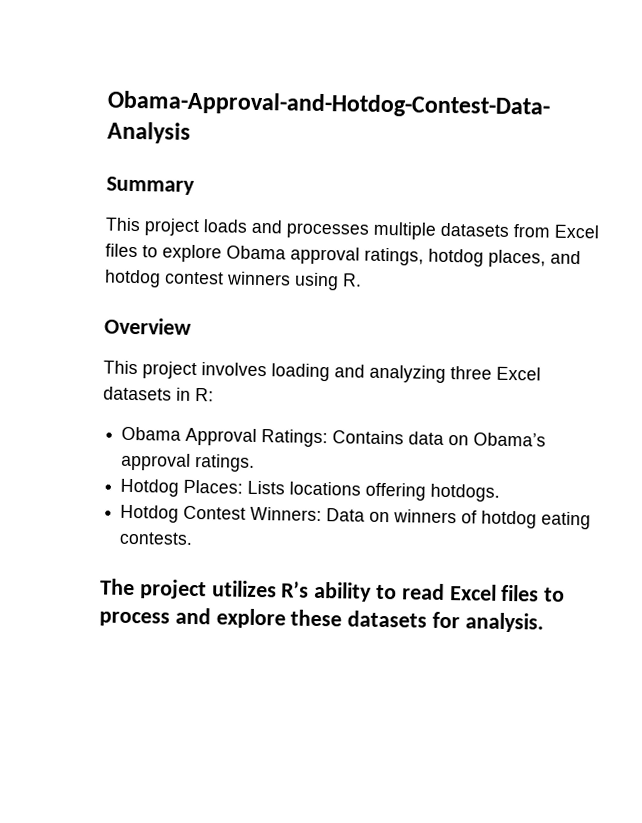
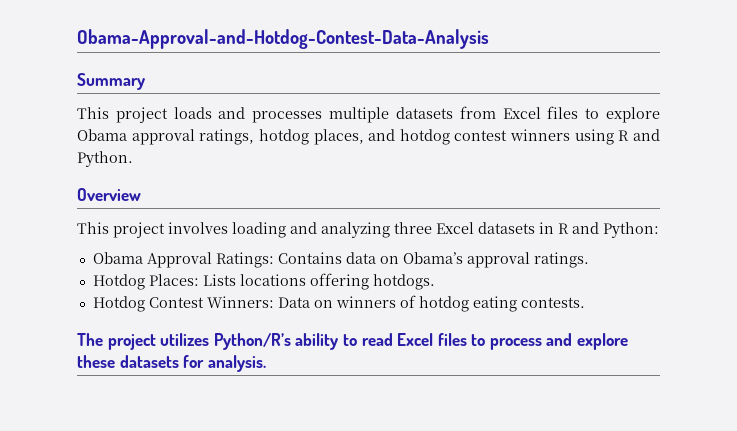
[342,273,362,287] R. -> [618,129,660,141] [77,151,133,167] R and Python.
[195,388,214,402] R: -> [558,222,659,238] R and Python:
[281,581,310,598] R’s -> [213,333,291,350] Python/R’s

